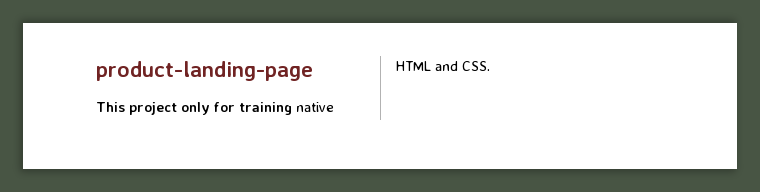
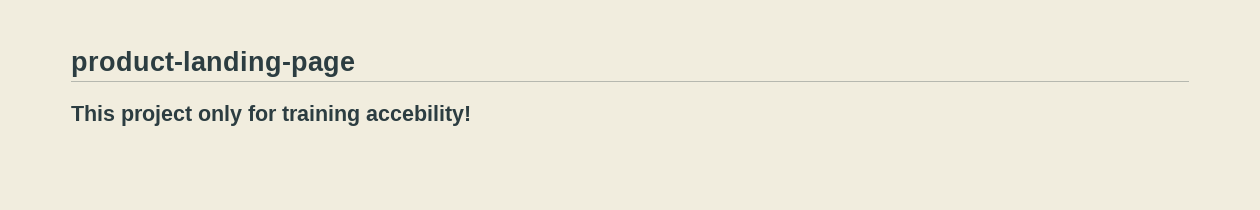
[296,102,334,112] [396,61,490,71] native HTML and CSS. -> [366,105,471,126] accebility!

